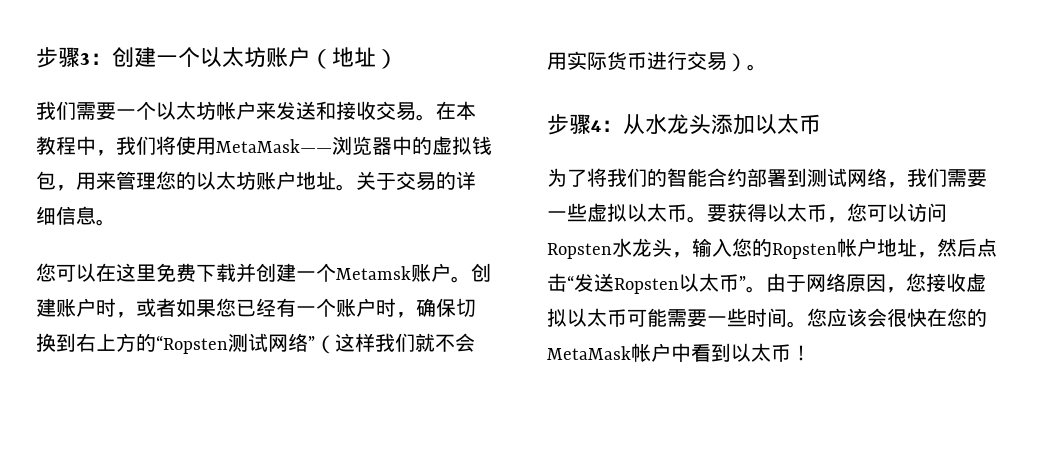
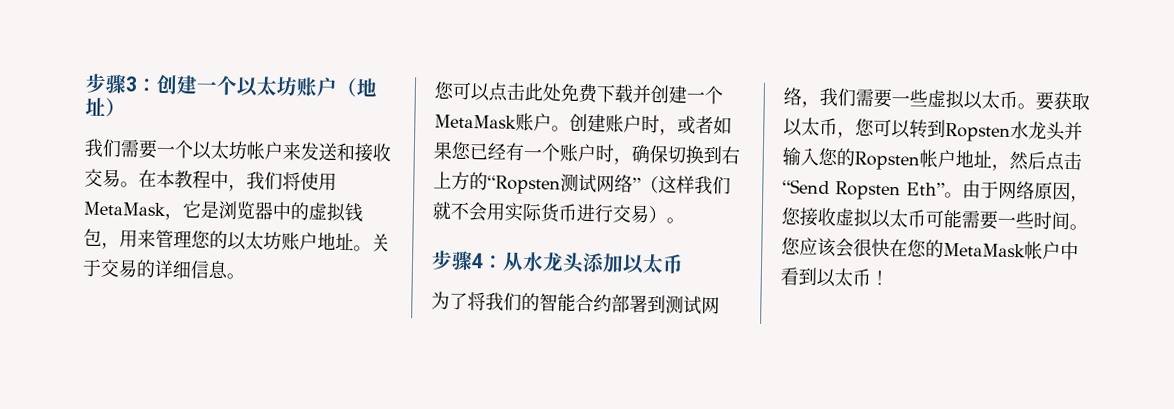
[216,139,332,153] MetaMask—— -> [83,200,220,221] MetaMask，它是
[96,263,156,282] 在这里 -> [488,82,562,102] 点击此处
[336,266,411,280] Metamsk -> [434,114,517,129] MetaMask
[747,203,767,222] 得 -> [1071,92,1090,111] 取
[907,203,947,222] 访问 -> [909,119,946,139] 转到
[672,252,692,258] ， -> [1064,121,1083,141] 并
[567,273,746,294] “发送Ropsten以太币” -> [782,179,945,201] “Send Ropsten Eth”

